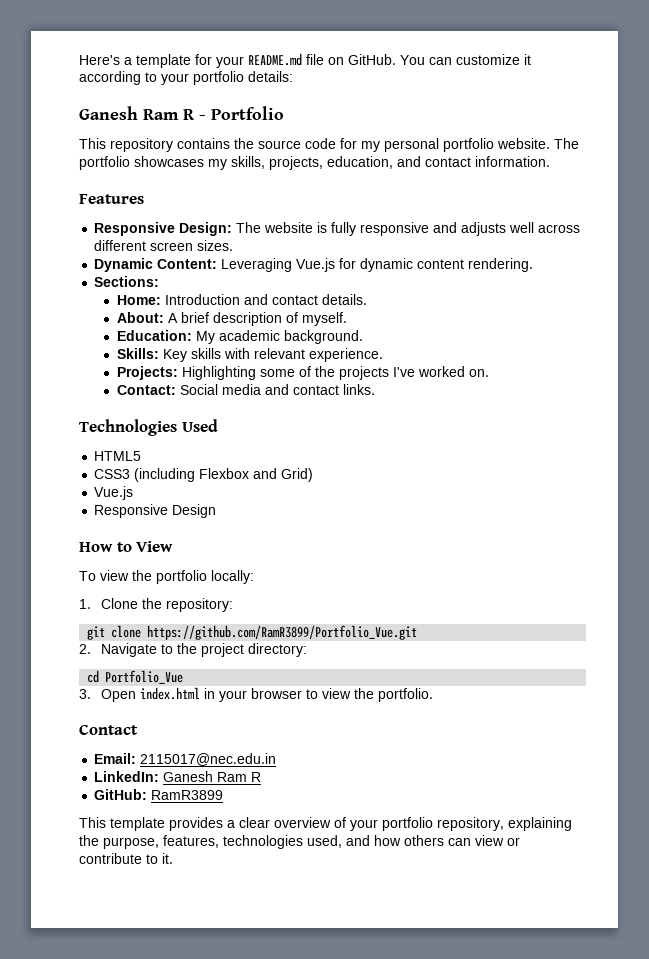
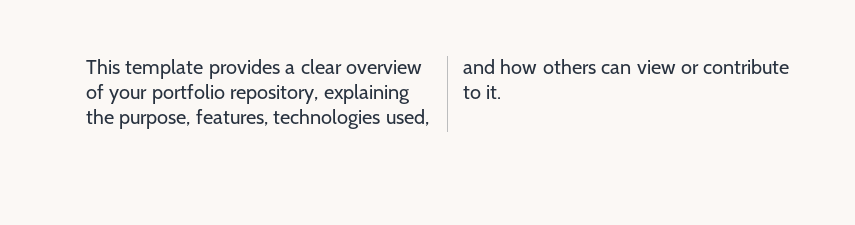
[79,53,531,68] [79,71,293,85] [79,106,284,120] [79,138,579,152] [79,156,550,170] [79,194,144,204] [94,222,581,236] [94,240,234,251] [94,258,534,272] [94,276,160,287] [116,294,367,305] [116,312,347,326] [116,330,363,344] [116,348,383,362] [116,366,489,380] [116,384,375,395] [79,419,218,436] [94,451,142,461] [94,468,314,482] [94,486,134,500] [94,504,217,518] [79,541,174,552] [79,570,254,584] [79,598,234,612] [87,625,418,640] [79,643,308,657] [87,670,184,684] [79,687,434,702] [79,724,138,735] [94,753,277,766] [94,771,262,782] [94,789,224,800] Here's a template for your README.md file on GitHub. You can customize it according to your portfolio details: // Ganesh Ram R - Portfolio // This repository contains the source code for my personal portfolio website. The portfolio showcases my skills, projects, education, and contact information. // Features // Responsive Design: The website is fully responsive and adjusts well across different screen sizes. // Dynamic Content: Leveraging Vue.js for dynamic content rendering. // Sections: // Home: Introduction and contact details. // About: A brief description of myself. // Education: My academic background. // Skills: Key skills with relevant experience. // Projects: Highlighting some of the projects I've worked on. // Contact: Social media and contact links. // Technologies Used // HTML5 // CSS3 (including Flexbox and Grid) // Vue.js // Responsive Design // How to View // To view the portfolio locally: // 1. Clone the repository: // git clone https://github.com/RamR3899/Portfolio_Vue.git // 2. Navigate to the project directory: // cd Portfolio_Vue // 3. Open index.html in your browser to view the portfolio. // Contact // Email: 2115017@nec.edu.in // LinkedIn: Ganesh Ram R // GitHub: RamR3899 // -> (86, 66) none

